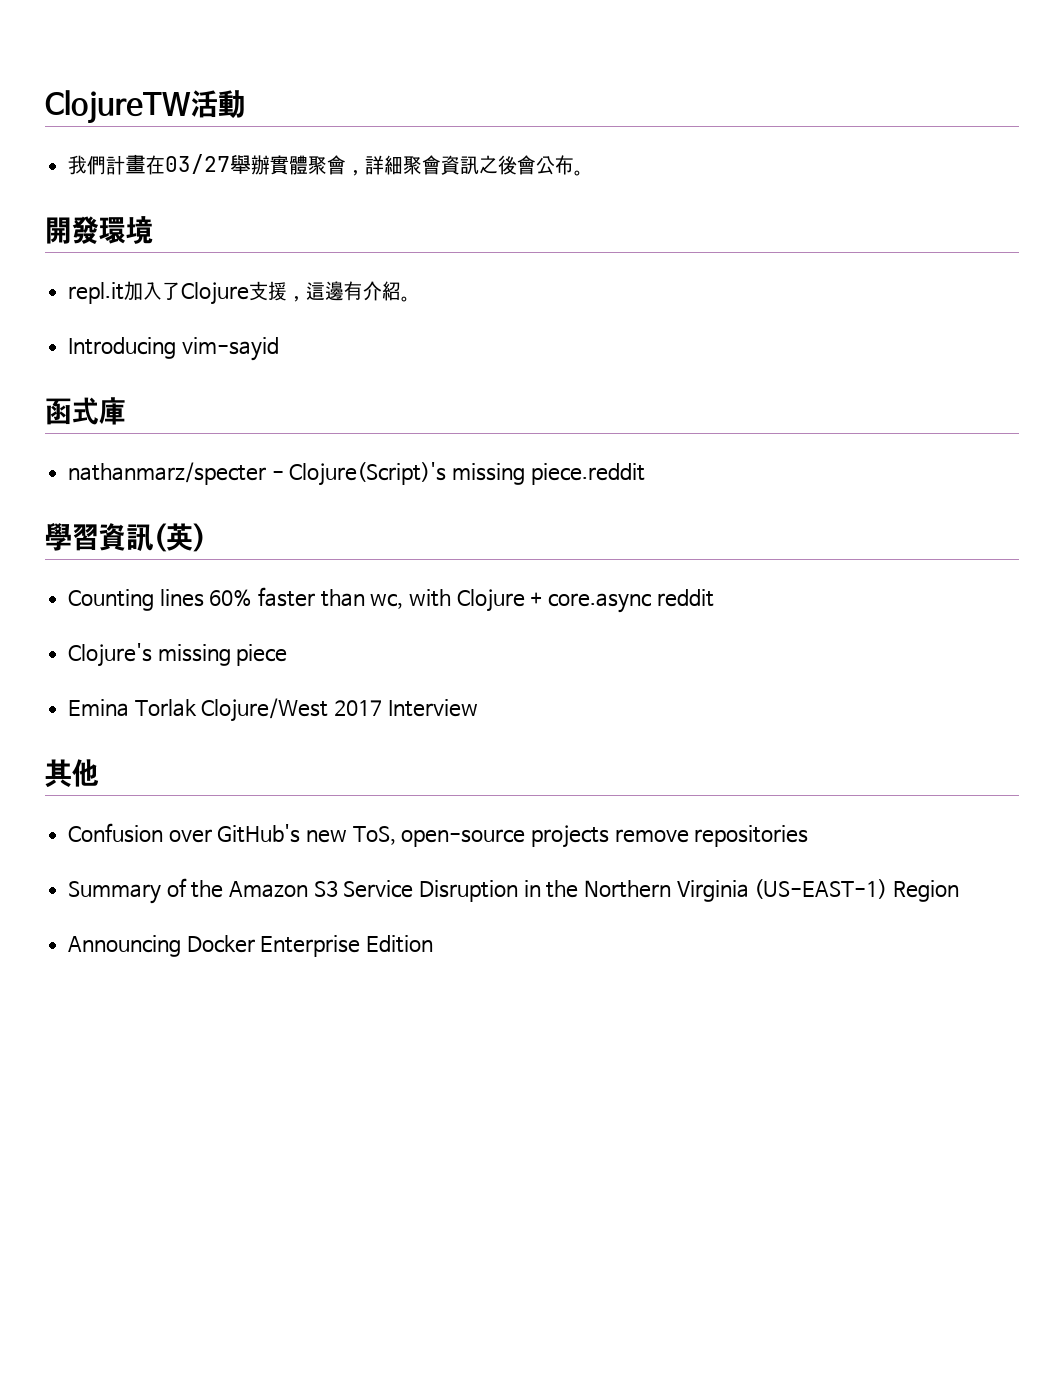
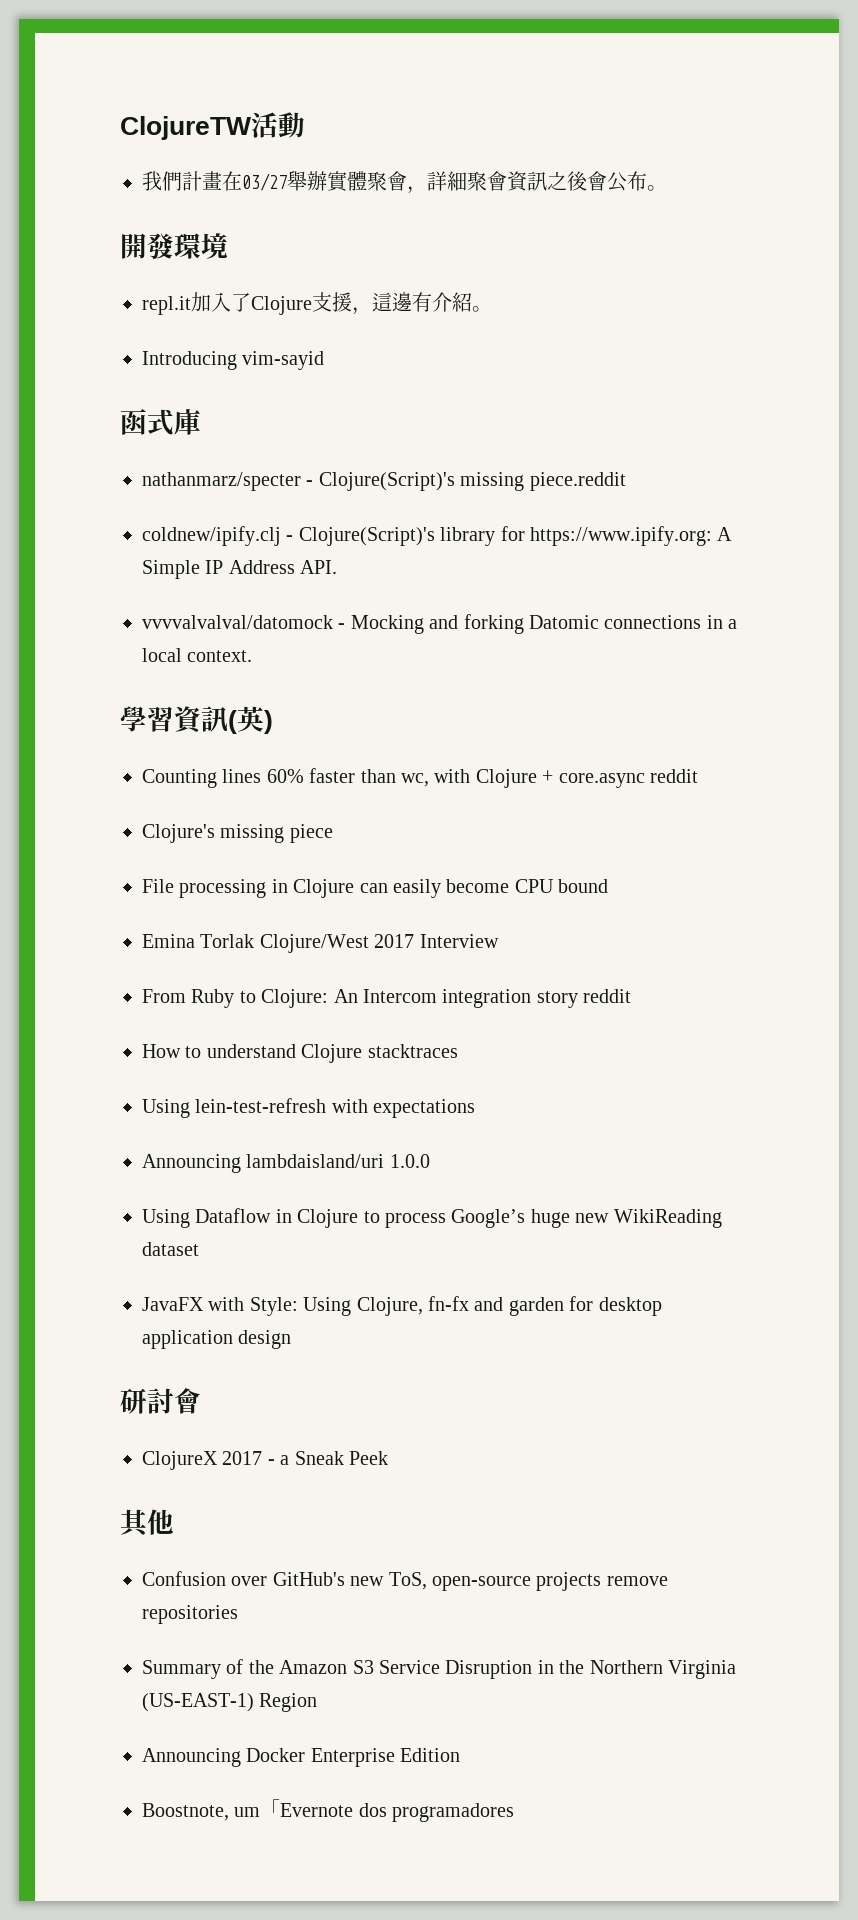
(645, 474) none -> [142,526,733,546] [142,560,338,579] [142,614,738,634] [142,648,253,662] // coldnew/ipify.clj - Clojure(Script)'s library for https://www.ipify.org: A Simple IP Address API. // vvvvalvalval/datomock - Mocking and forking Datomic connections in a local context.
(288, 655) none -> [142,879,609,898] // File processing in Clojure can easily become CPU bound
(478, 708) none -> [142,989,632,1008] [142,1044,458,1063] [142,1098,476,1118] [142,1154,430,1173] [142,1208,722,1228] [142,1242,199,1256] [142,1296,662,1316] [142,1330,292,1349] [120,1388,201,1414] [142,1451,388,1470] // From Ruby to Clojure: An Intercom integration story reddit // How to understand Clojure stacktraces // Using lein-test-refresh with expectations // Announcing lambdaisland/uri 1.0.0 // Using Dataflow in Clojure to process Google’s huge new WikiReading dataset // JavaFX with Style: Using Clojure, fn-fx and garden for desktop application design // 研討會 // ClojureX 2017 - a Sneak Peek
(434, 944) none -> [142,1799,515,1822] // Boostnote, um「Evernote dos programadores

